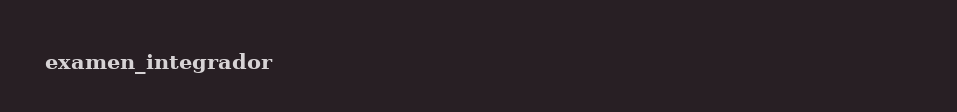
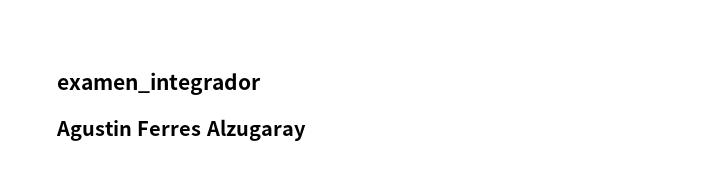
(273, 63) none -> [56,119,306,141] // Agustin Ferres Alzugaray

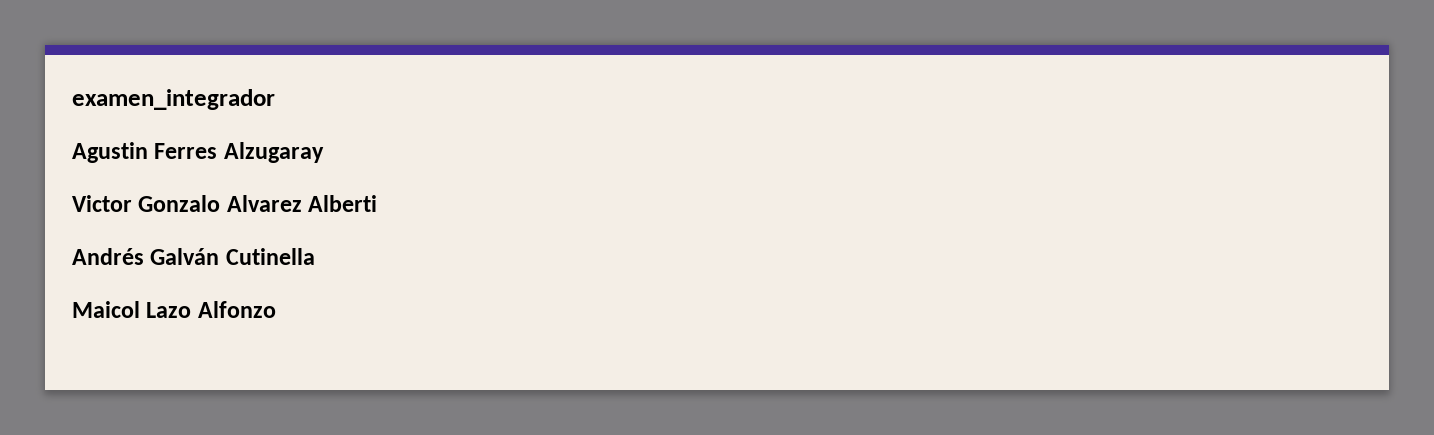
(306, 130) none -> [72,195,378,212] [72,248,315,265] [72,301,276,318] // Victor Gonzalo Alvarez Alberti // Andrés Galván Cutinella // Maicol Lazo Alfonzo

